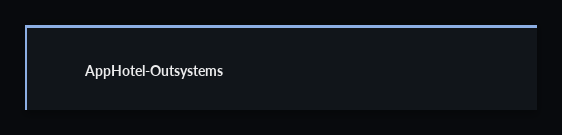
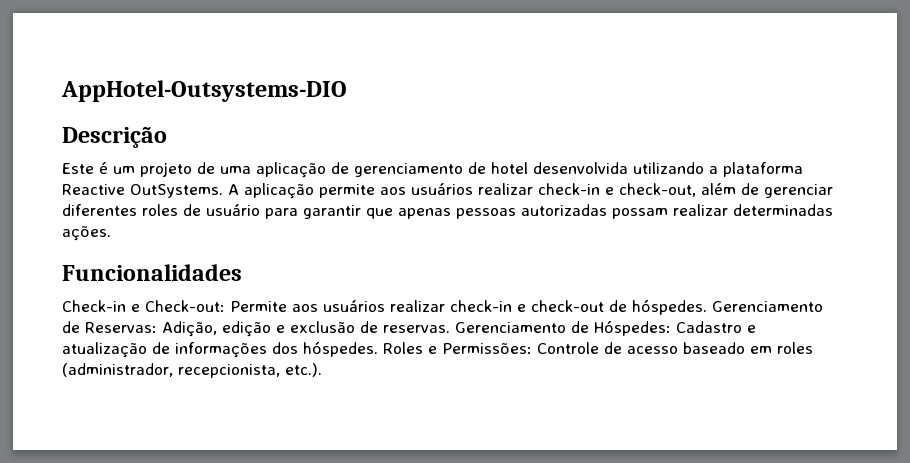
[84,65,223,79] AppHotel-Outsystems -> [61,80,347,102] [62,126,167,148] [62,162,803,178] [62,183,833,199] [62,204,833,219] [62,226,111,241] [62,264,242,281] [62,299,823,315] [62,320,756,337] [62,341,813,358] [62,363,322,378] AppHotel-Outsystems-DIO // Descrição // Este é um projeto de uma aplicação de gerenciamento de hotel desenvolvida utilizando a plataforma Reactive OutSystems. A aplicação permite aos usuários realizar check-in e check-out, além de gerenciar diferentes roles de usuário para garantir que apenas pessoas autorizadas possam realizar determinadas ações. // Funcionalidades // Check-in e Check-out: Permite aos usuários realizar check-in e check-out de hóspedes. Gerenciamento de Reservas: Adição, edição e exclusão de reservas. Gerenciamento de Hóspedes: Cadastro e atualização de informações dos hóspedes. Roles e Permissões: Controle de acesso baseado em roles (administrador, recepcionista, etc.).

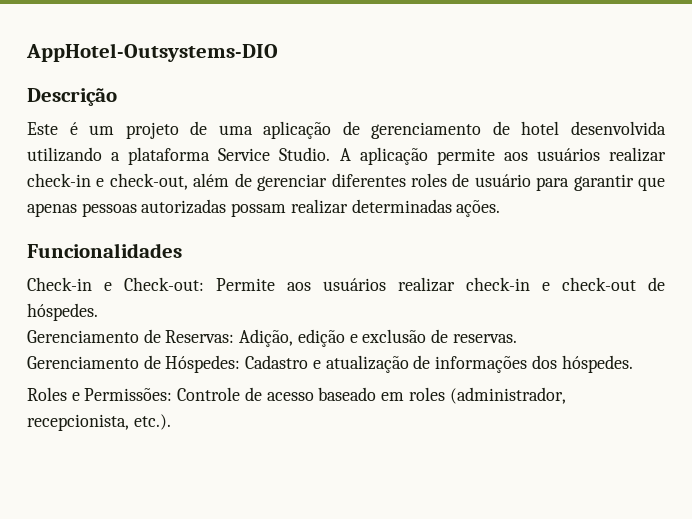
[62,184,223,198] Reactive OutSystems. -> [218,147,331,161] Service Studio.
(707, 307) none -> (98, 312) //
(450, 329) none -> (517, 338) //
(378, 349) none -> (633, 364) //

